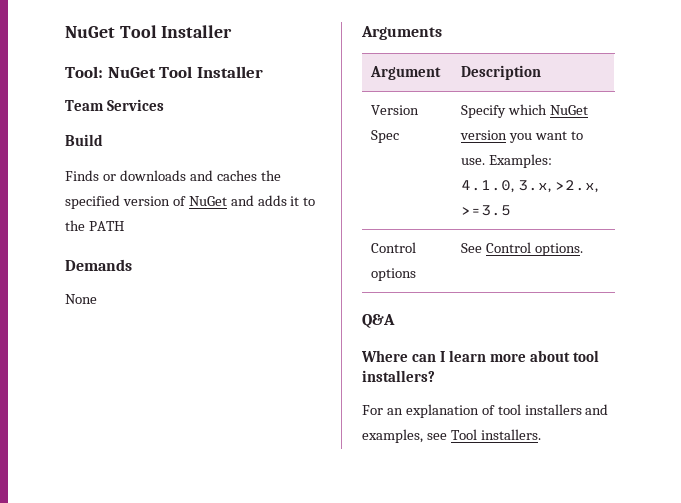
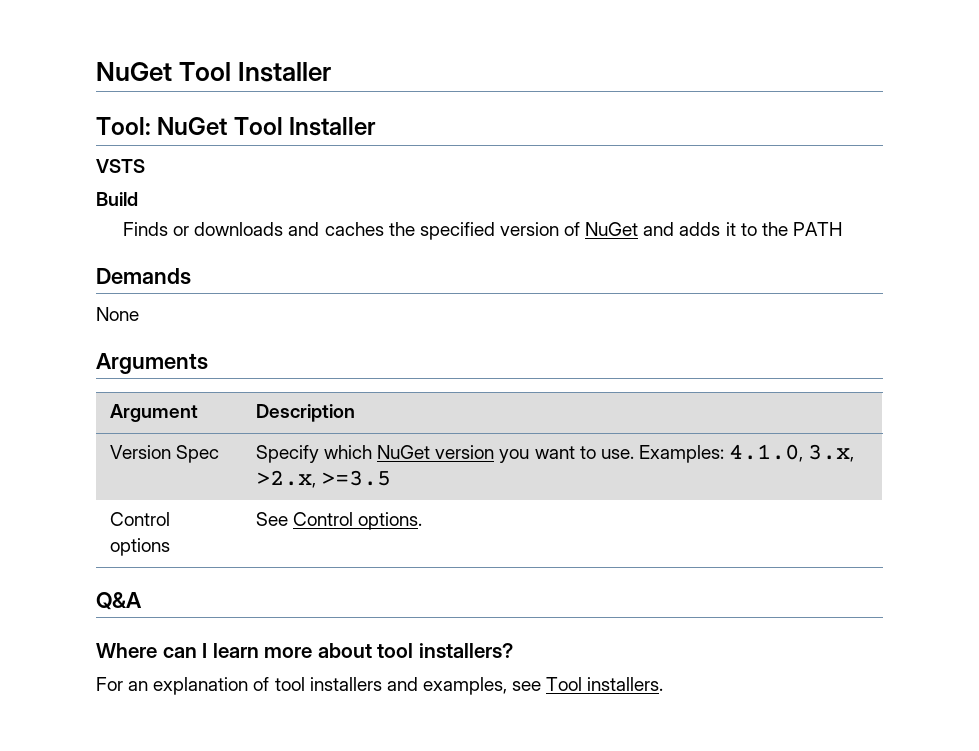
[65,99,164,111] Team Services -> [96,159,145,173] VSTS

